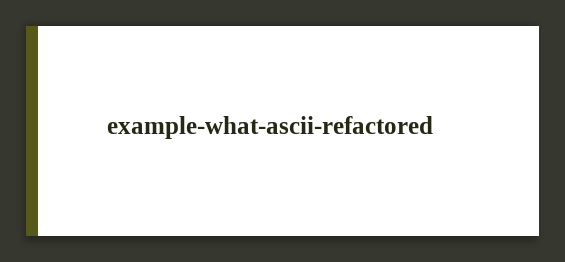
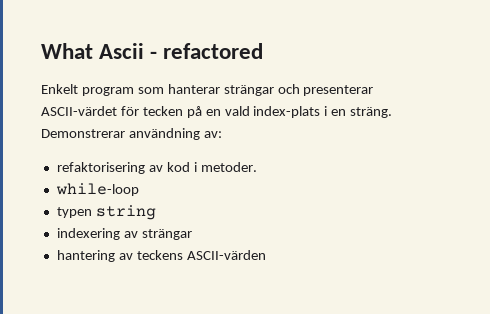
[107,116,433,139] example-what-ascii-refactored -> [41,43,264,59] [41,84,374,96] [41,106,393,118] [41,128,222,140] [56,162,257,174] [55,183,139,196] [56,205,156,220] [56,228,192,240] [56,250,266,262] What Ascii - refactored // Enkelt program som hanterar strängar och presenterar ASCII-värdet för tecken på en vald index-plats i en sträng. Demonstrerar användning av: // refaktorisering av kod i metoder. // while-loop // typen string // indexering av strängar // hantering av teckens ASCII-värden

